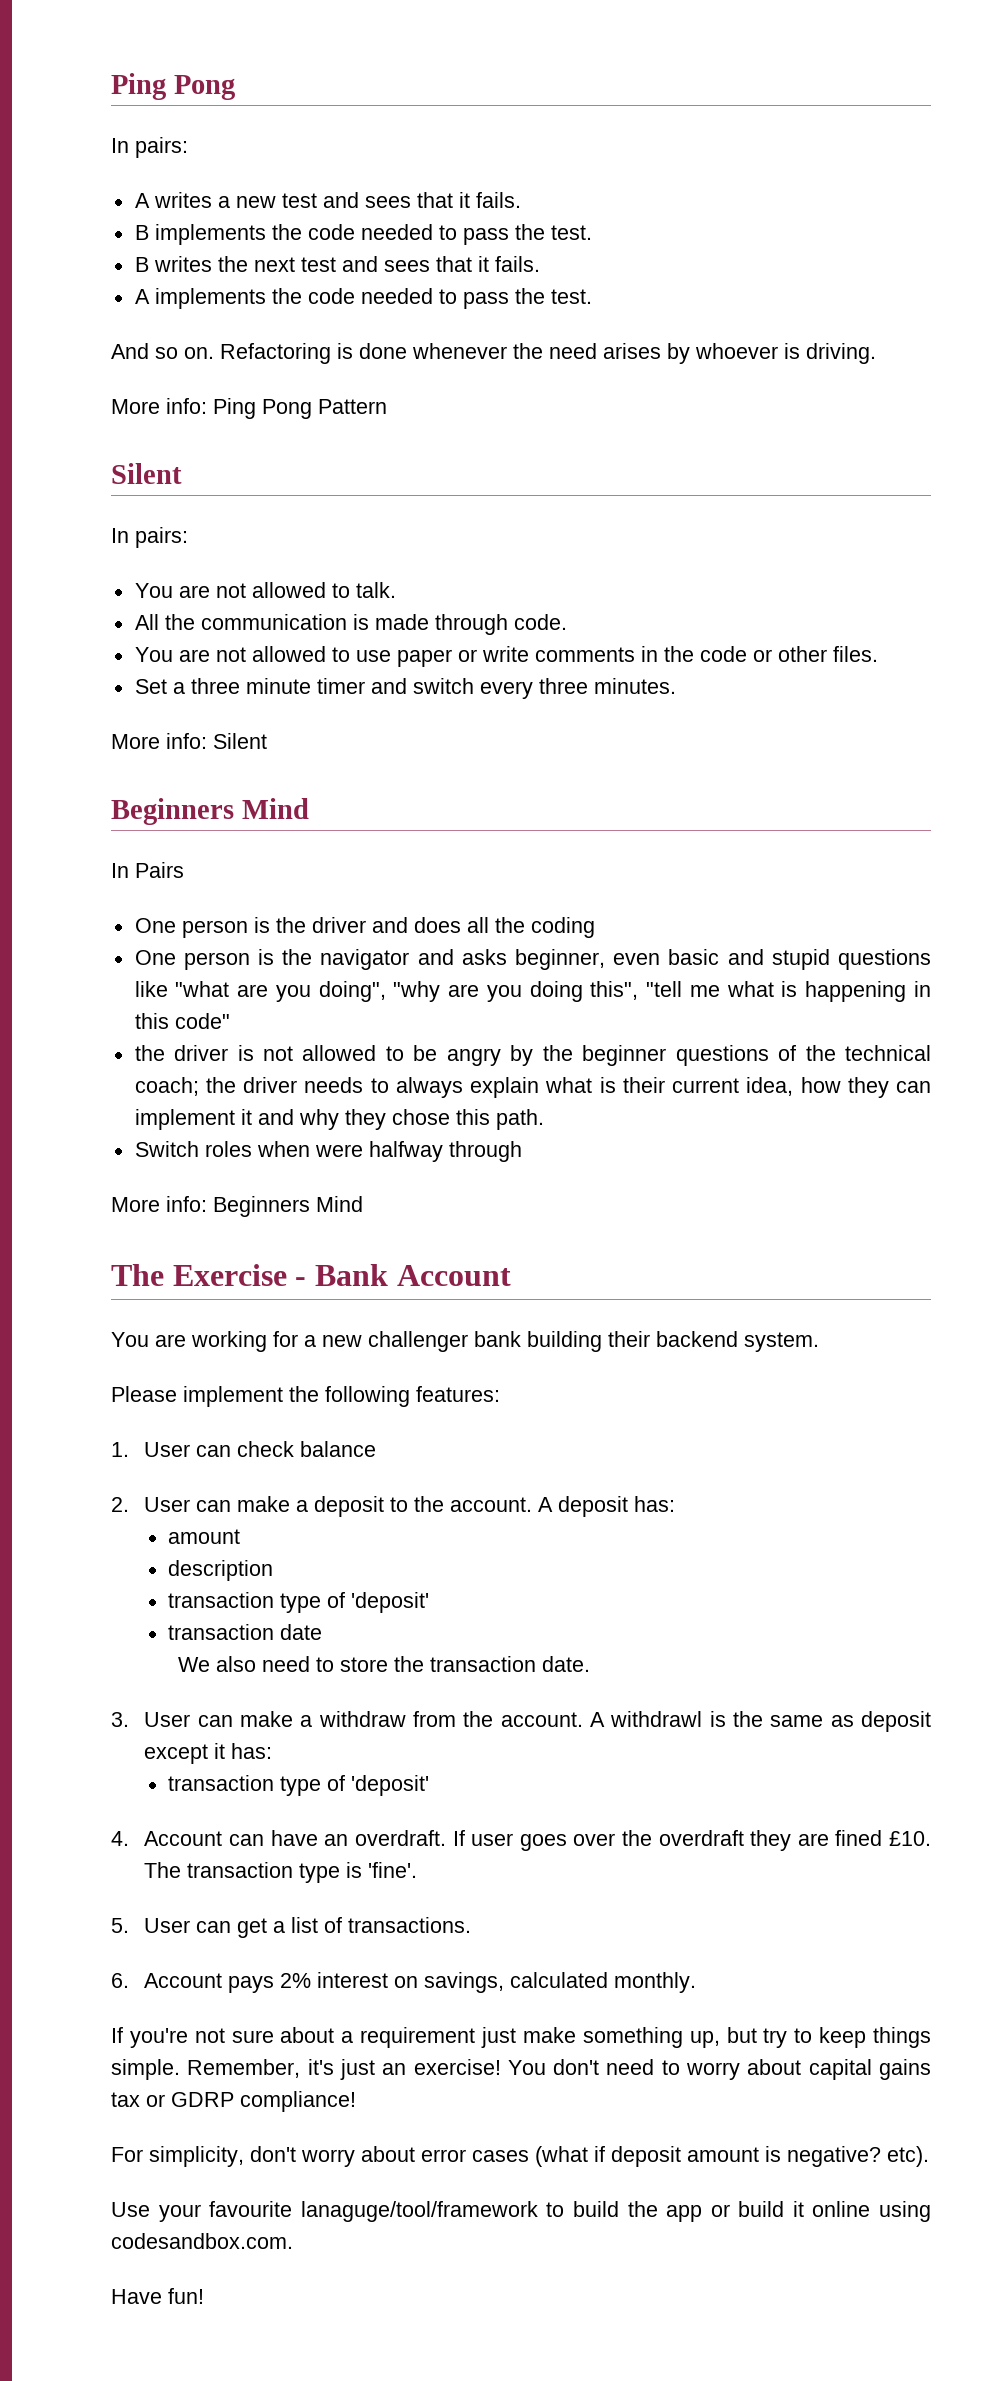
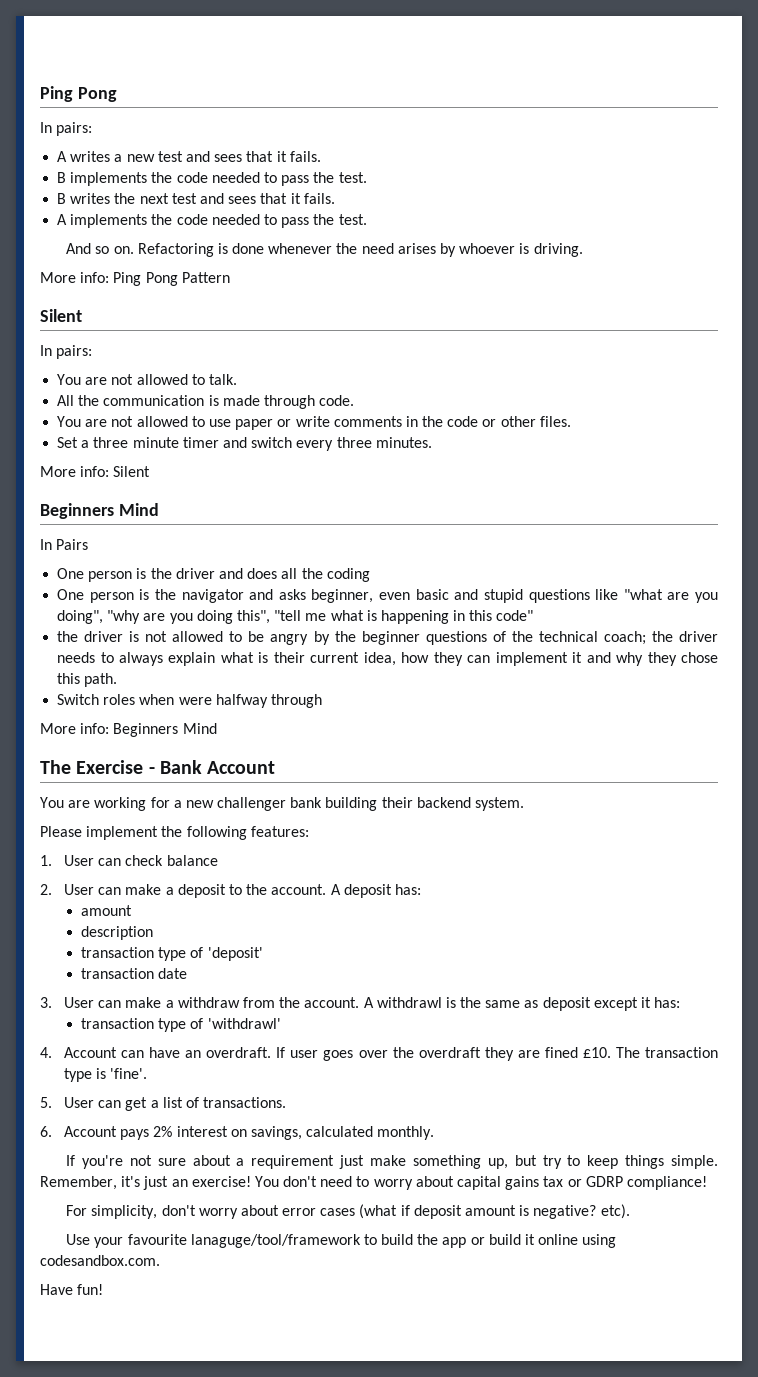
[177,1656,590,1672] // We also need to store the transaction date. -> (188, 973) none
[351,1775,430,1796] 'deposit' -> [207,1018,281,1029] 'withdrawl'

